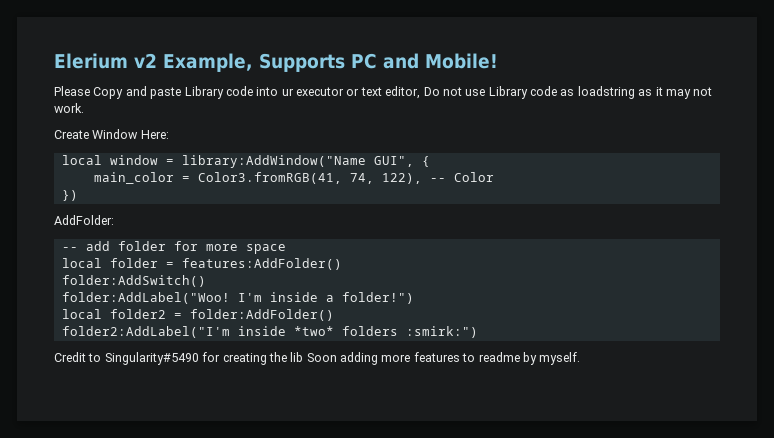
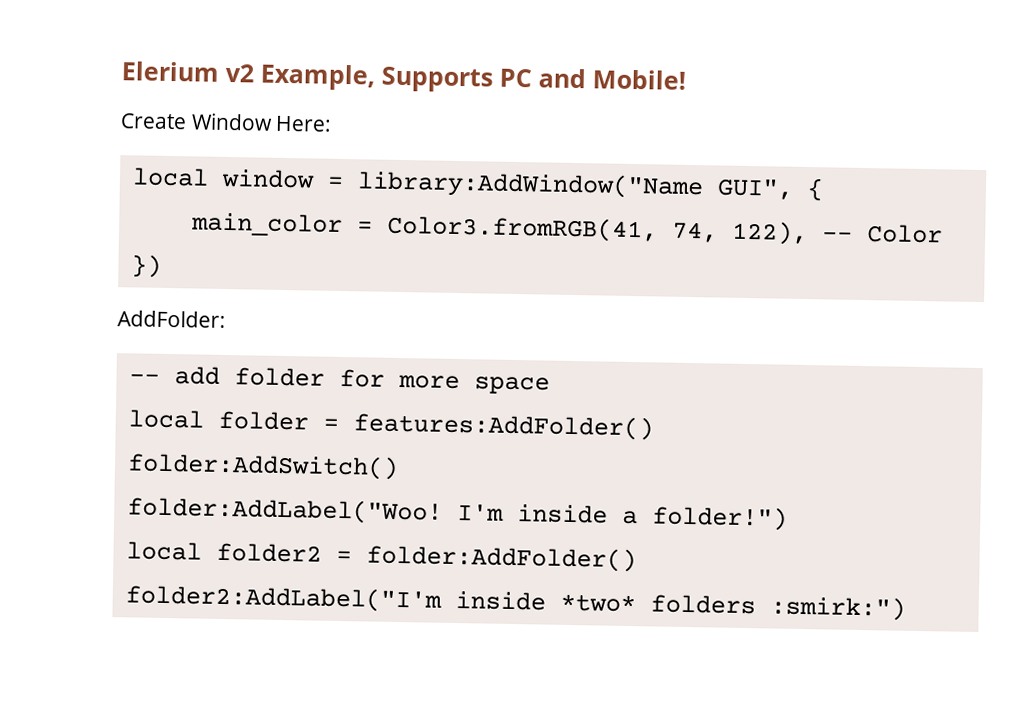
[54,86,713,99] [54,103,84,113] // Please Copy and paste Library code into ur executor or text editor, Do not use Library code as loadstring as it may not work. -> (686, 79) none
[54,352,581,365] // Credit to Singularity#5490 for creating the lib Soon adding more features to readme by myself. -> (906, 608) none

